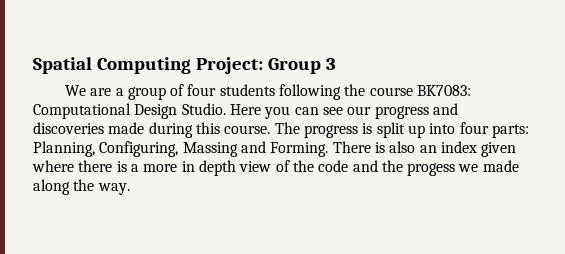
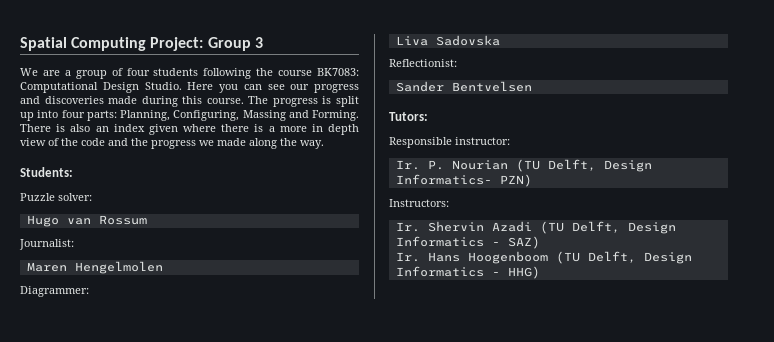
[407,163,456,176] progess -> [151,140,196,149] progress
(130, 189) none -> [20,167,73,177] [20,193,92,201] [26,215,147,227] [19,239,74,250] [26,261,163,274] [20,286,89,297] [395,35,500,46] [389,59,457,67] [395,81,532,92] [389,112,428,121] [389,137,510,148] [395,159,652,172] [395,174,532,187] [389,199,449,207] [395,221,676,234] [395,236,540,249] [395,251,692,264] [395,266,540,279] // Students: // Puzzle solver: // Hugo van Rossum // Journalist: // Maren Hengelmolen // Diagrammer: // Liva Sadovska // Reflectionist: // Sander Bentvelsen // Tutors: // Responsible instructor: // Ir. P. Nourian (TU Delft, Design Informatics- PZN) // Instructors: // Ir. Shervin Azadi (TU Delft, Design Informatics - SAZ) // Ir. Hans Hoogenboom (TU Delft, Design Informatics - HHG)

